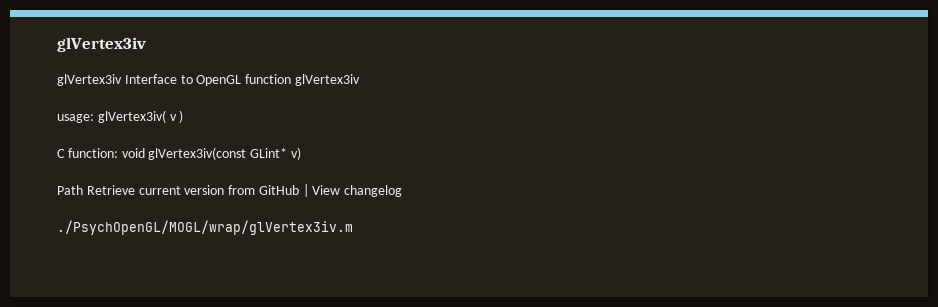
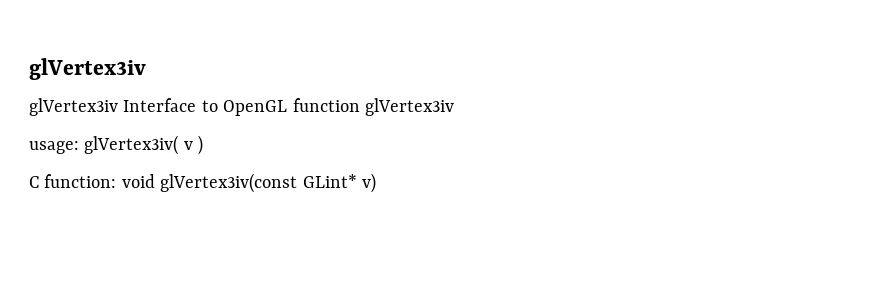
[57,184,403,197] [57,220,353,235] // Path Retrieve current version from GitHub | View changelog // ./PsychOpenGL/MOGL/wrap/glVertex3iv.m -> (376, 183) none

